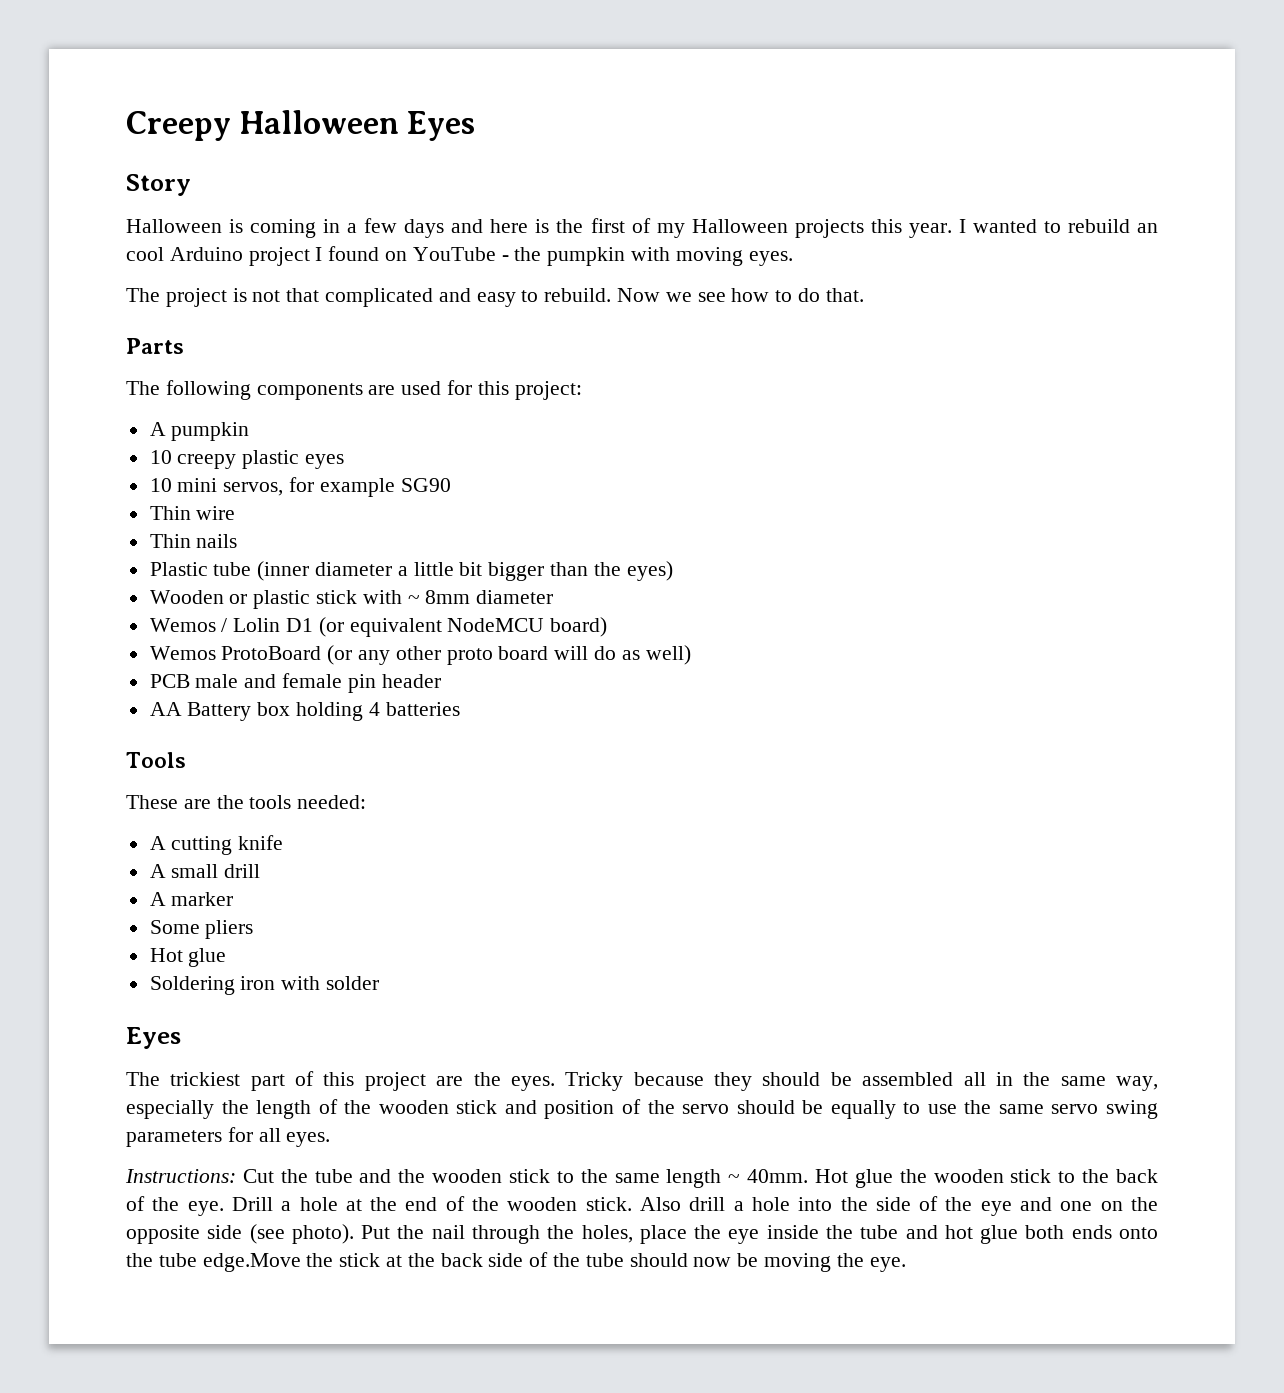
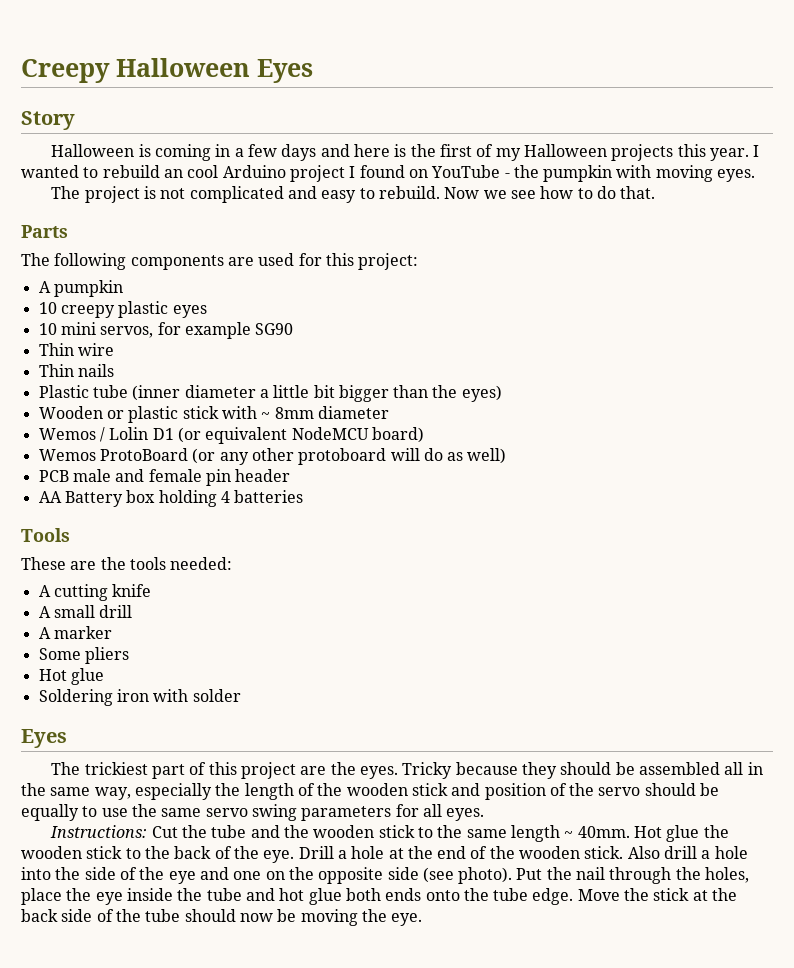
[286,288,320,302] that -> (186, 193) none
[446,646,549,665] proto board -> [298,448,387,465] protoboard
[202,1253,301,1272] edge.Move -> [532,888,620,905] edge. Move

